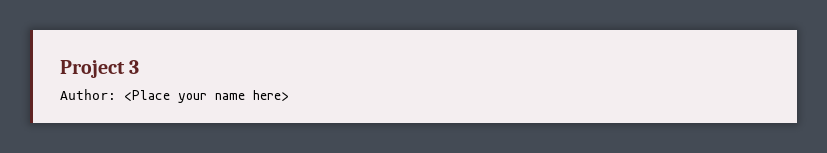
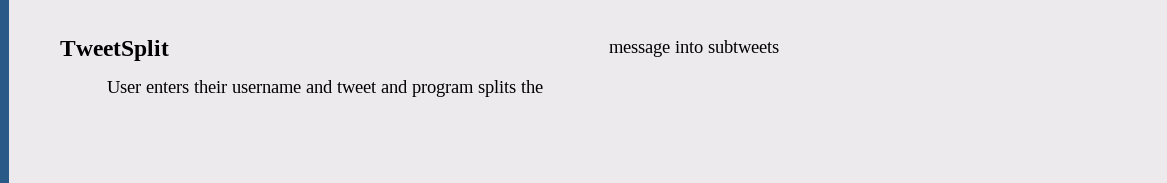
[60,60,140,78] [60,89,289,103] Project 3 // Author: <Place your name here> -> [60,40,169,61] [106,80,543,97] [609,40,779,57] TweetSplit // User enters their username and tweet and program splits the message into subtweets

